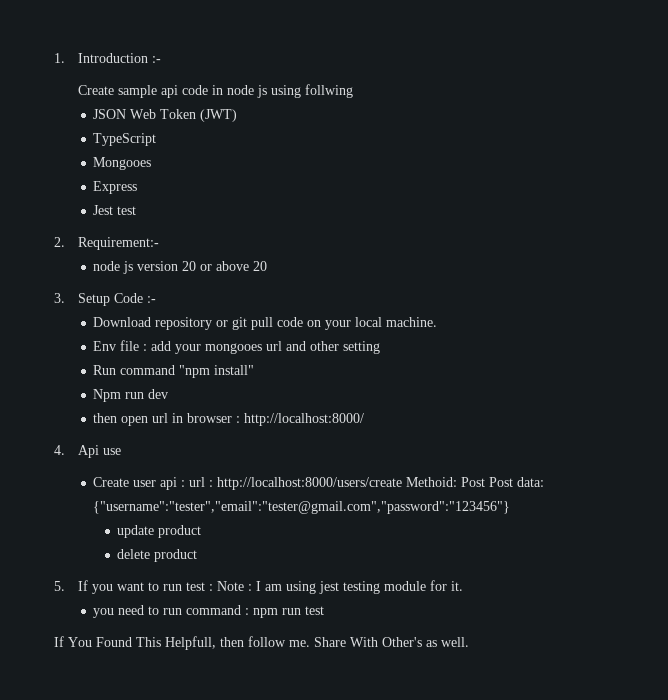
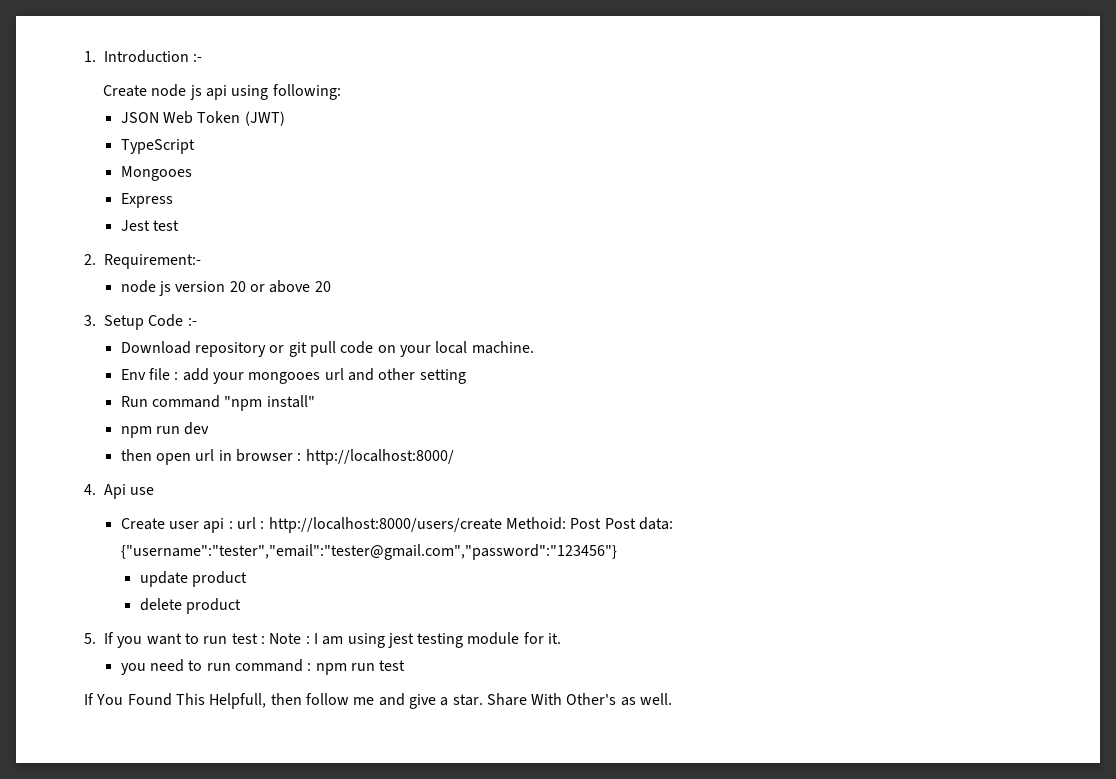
[118,84,354,98] sample api code in node js using follwing -> [151,84,341,100] node js api using following:
[93,389,122,402] Npm -> [120,426,152,438] npm
[289,640,310,647] me. -> [353,693,483,709] me and give a star.

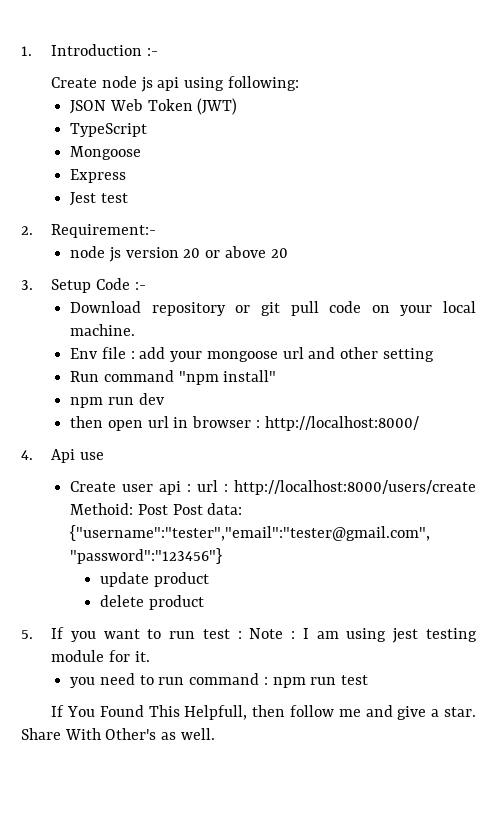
[120,166,192,181] Mongooes -> [70,146,142,160] Mongoose
[248,372,321,384] mongooes -> [206,351,278,362] mongoose

